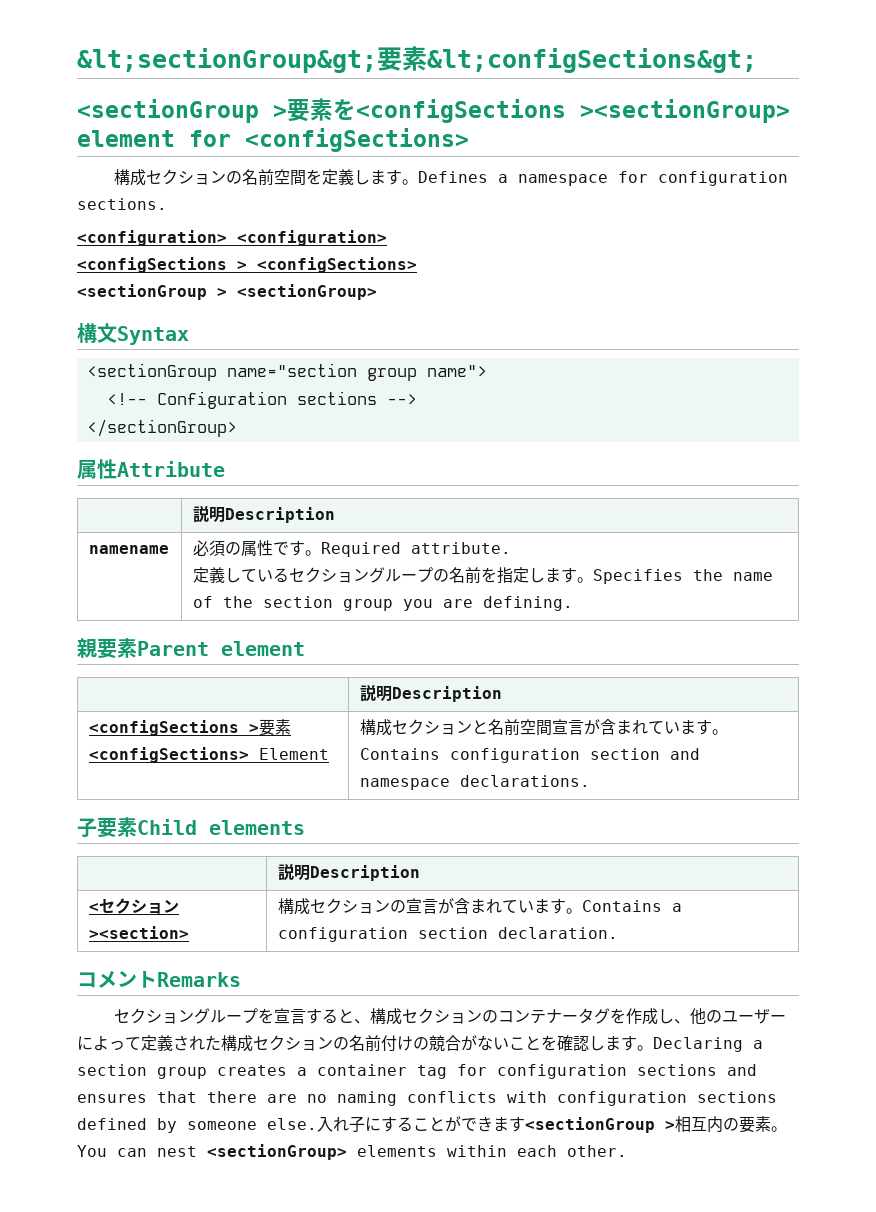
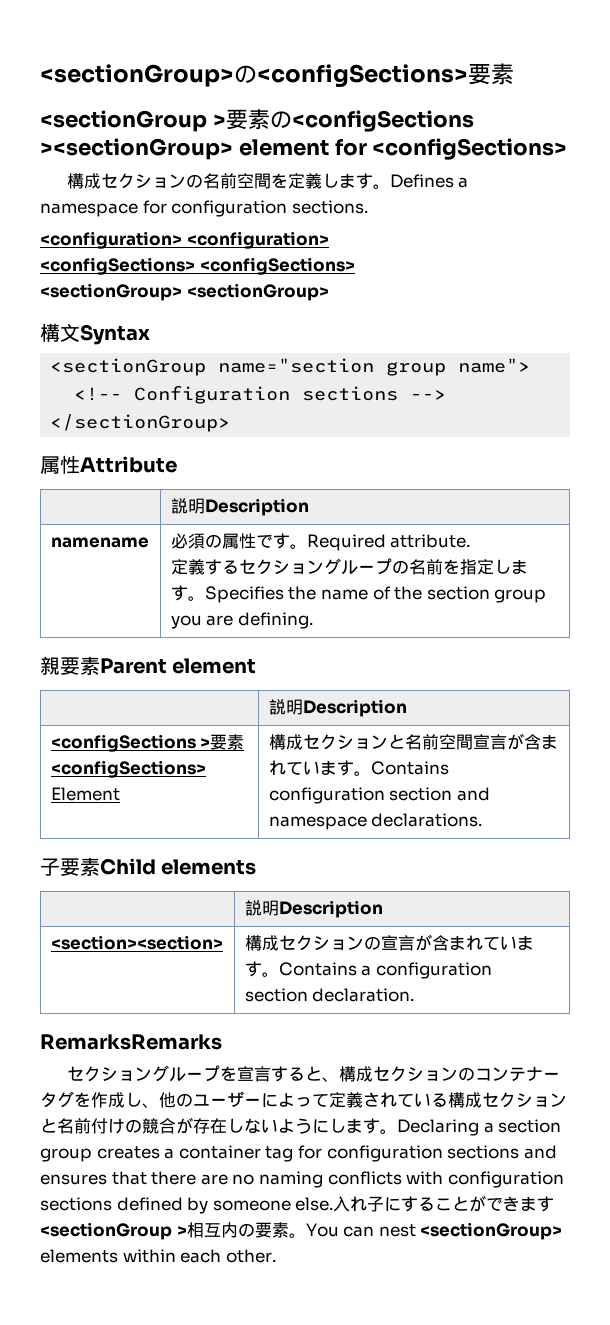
[77,46,757,73] &lt;sectionGroup&gt;要素&lt;configSections&gt; -> [40,63,514,88] <sectionGroup>の<configSections>要素
[333,99,356,120] を -> [269,111,292,128] の
[77,257,417,273] [77,284,227,300] <configSections > <configSections> // <sectionGroup > -> [40,257,355,275] [40,283,182,301] <configSections> <configSections> // <sectionGroup>
[224,568,273,583] してい -> [204,559,222,575] す
[88,898,179,914] [88,926,189,939] <セクション><section> -> [50,935,223,950] <section><section>
[77,971,241,988] コメントRemarks -> [40,1034,222,1050] RemarksRemarks
[205,1035,349,1052] た構成セクションの -> [397,1092,567,1108] [40,1118,57,1133] ている構成セクションと
[477,1035,589,1051] ないことを確認 -> [193,1118,329,1134] 存在しないように

